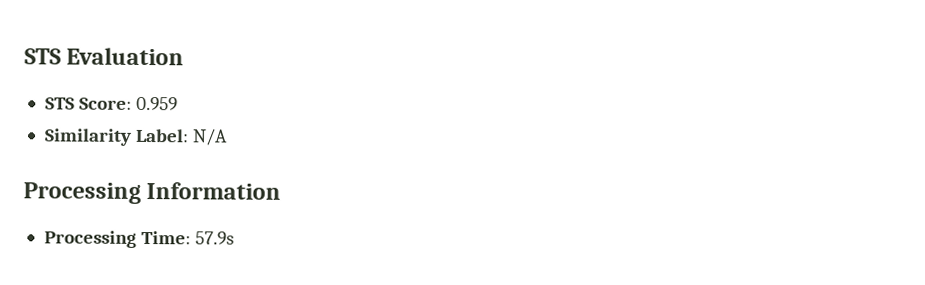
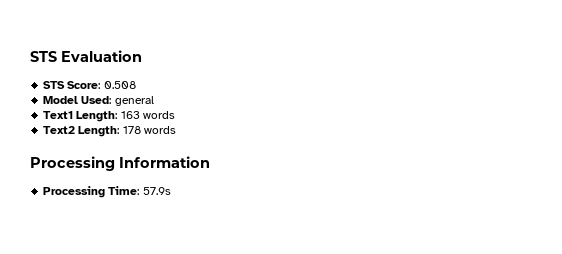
[136,96,179,111] [43,128,229,146] 0.959 // Similarity Label: N/A -> [103,81,136,89] [43,96,154,106] [43,111,175,122] [43,126,176,137] 0.508 // Model Used: general // Text1 Length: 163 words // Text2 Length: 178 words

